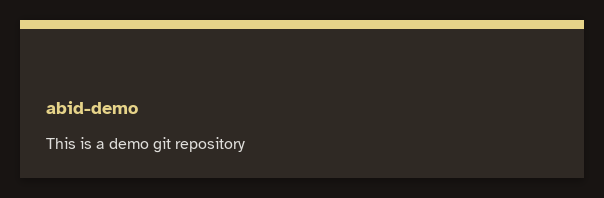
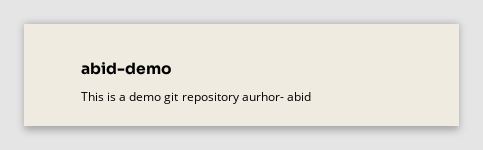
(245, 144) none -> [241,92,311,101] aurhor- abid

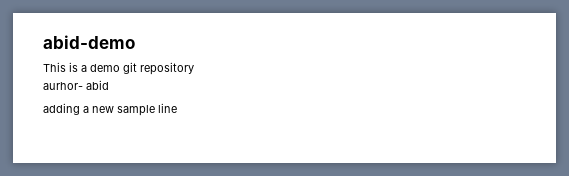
(240, 98) none -> (194, 68) //
(311, 96) none -> [43,103,177,116] // adding a new sample line

